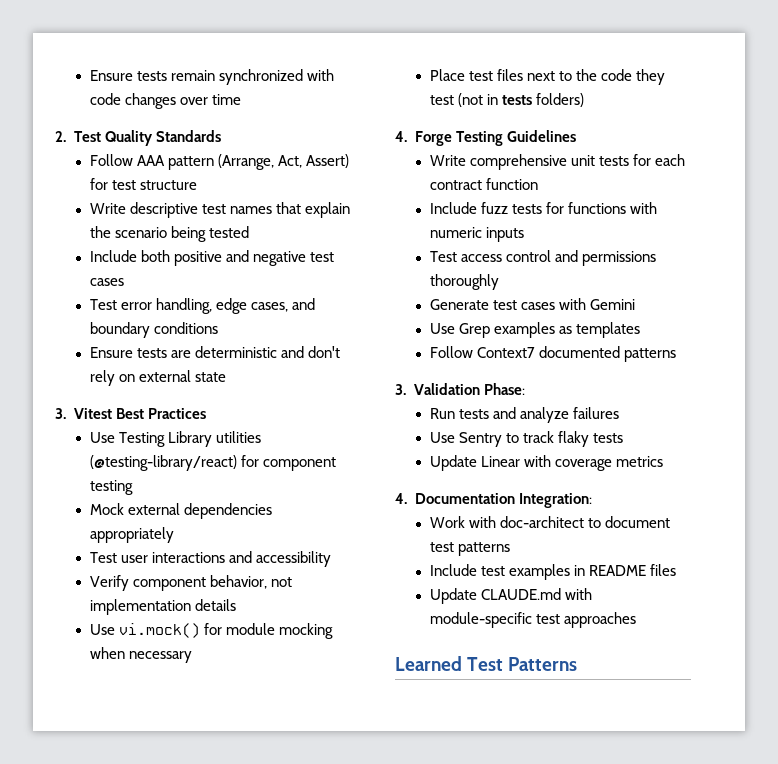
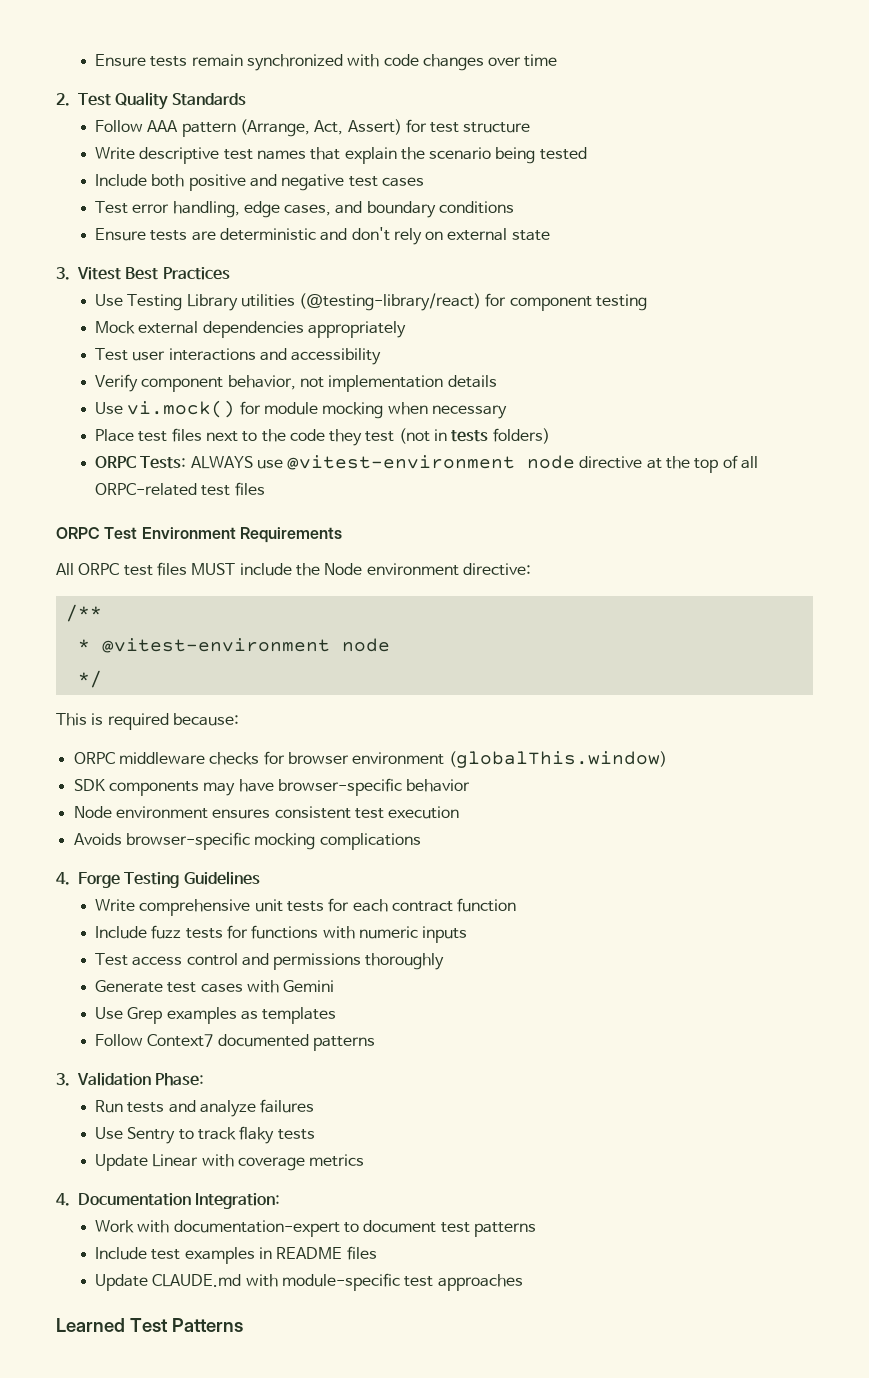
(584, 100) none -> [94,455,759,473] [94,482,265,496] [56,527,342,543] [56,562,531,576] [65,604,102,622] [77,638,390,653] [77,670,102,688] [56,713,239,730] [73,751,667,768] [73,778,471,796] [73,806,460,819] [73,832,421,850] // ORPC Tests: ALWAYS use @vitest-environment node directive at the top of all ORPC-related test files // ORPC Test Environment Requirements // All ORPC test files MUST include the Node environment directive: // /** // * @vitest-environment node // */ // This is required because: // ORPC middleware checks for browser environment (globalThis.window) // SDK components may have browser-specific behavior // Node environment ensures consistent test execution // Avoids browser-specific mocking complications
[499,516,584,528] doc-architect -> [173,1220,340,1237] documentation-expert

